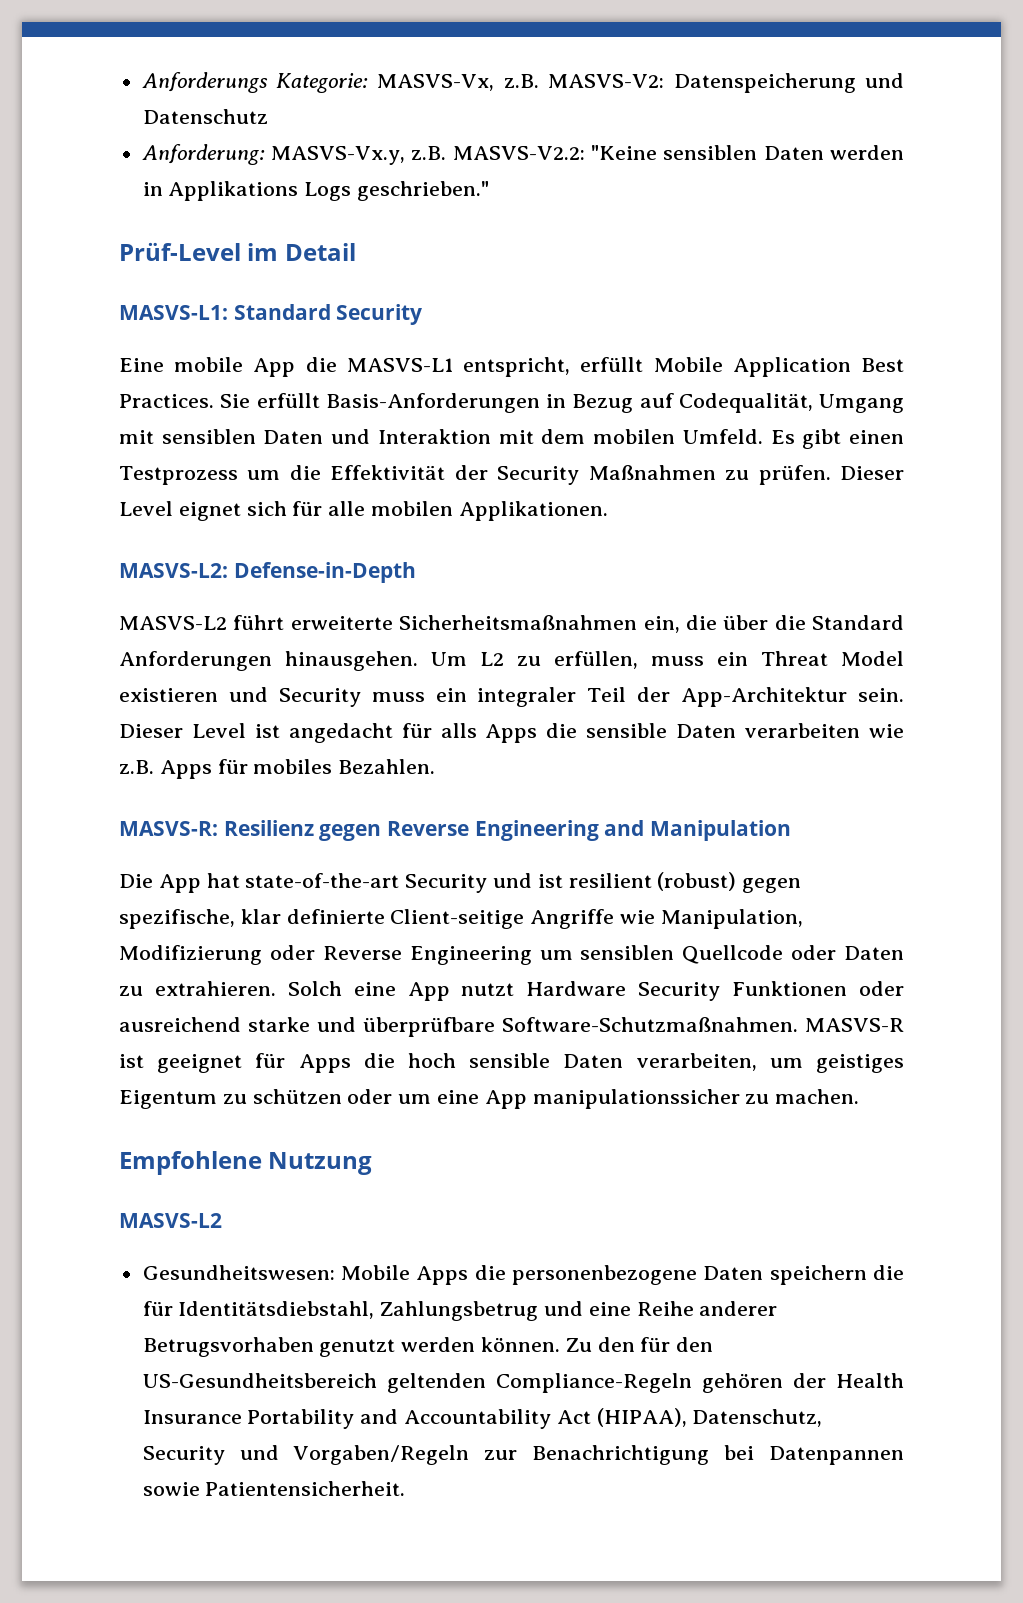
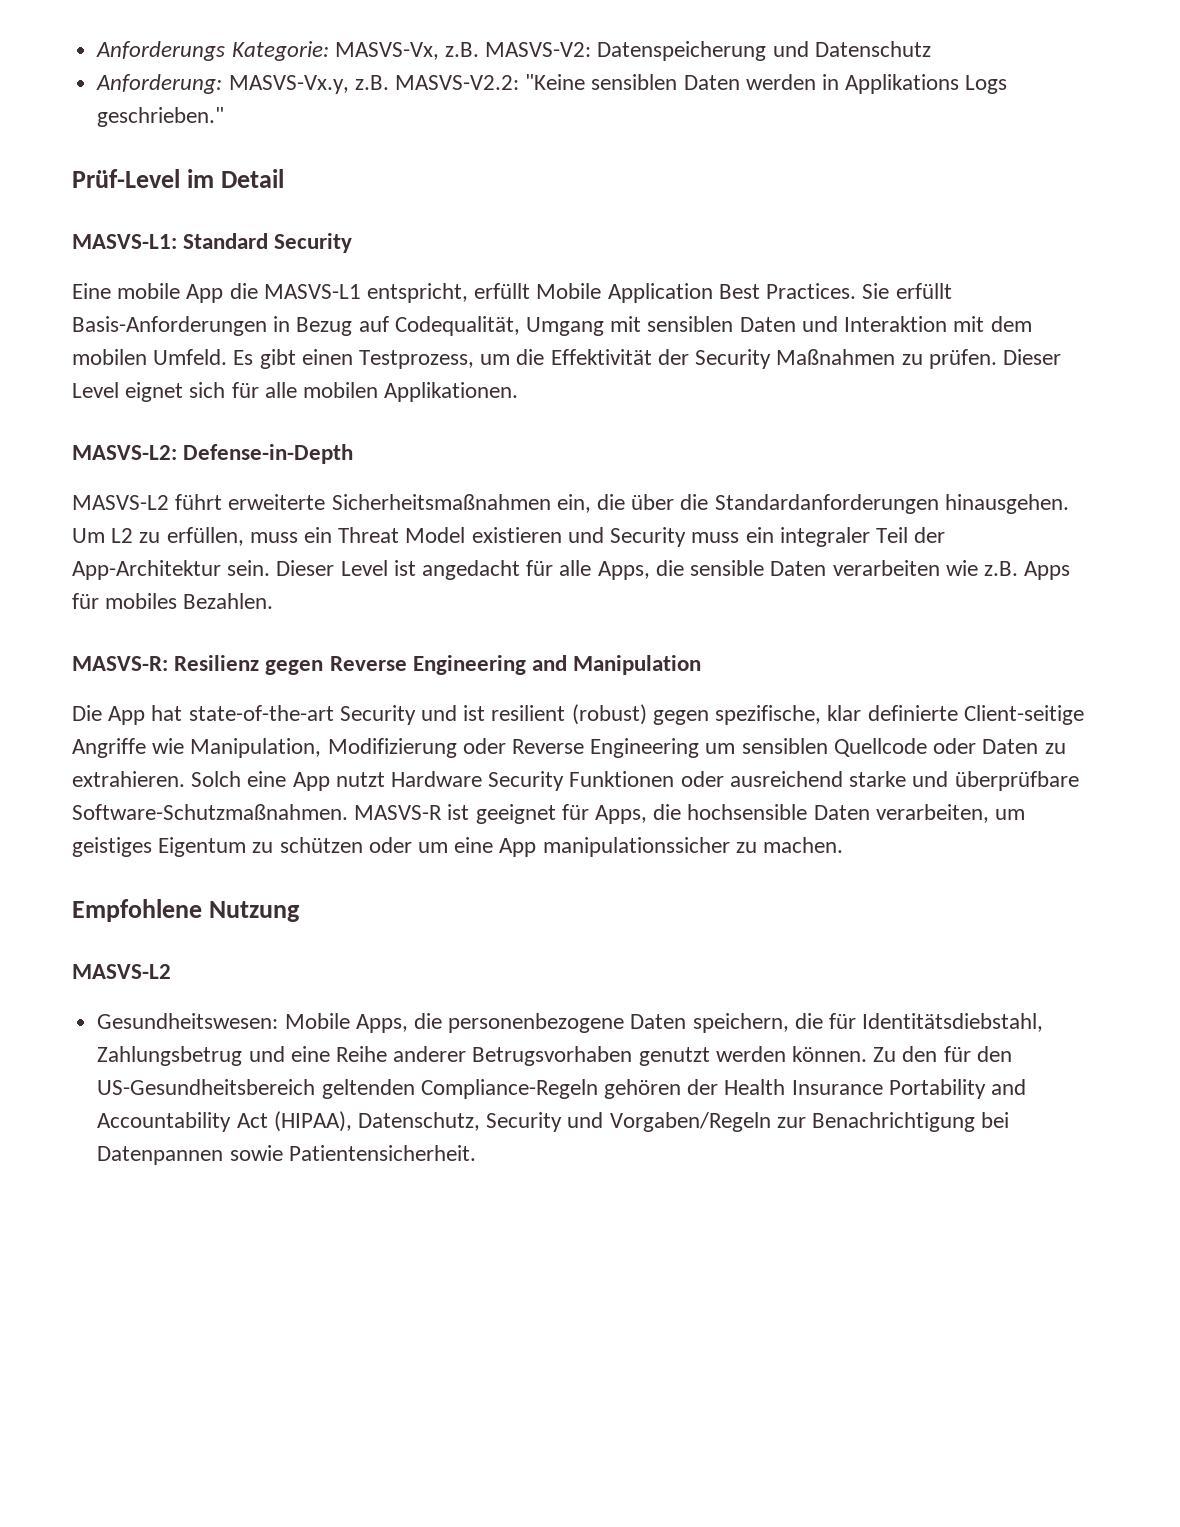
[119,466,238,485] Testprozess -> [359,350,475,369] Testprozess,
[812,615,904,630] [119,651,272,671] Standard Anforderungen -> [714,494,939,514] Standardanforderungen
[440,723,538,743] alls Apps -> [559,560,650,580] alle Apps,
[298,1053,551,1073] Apps die hoch sensible -> [595,804,808,824] Apps, die hochsensible
[416,1266,469,1285] Apps -> [355,1014,408,1033] Apps,
[769,1265,867,1285] speichern -> [692,1013,789,1033] speichern,

